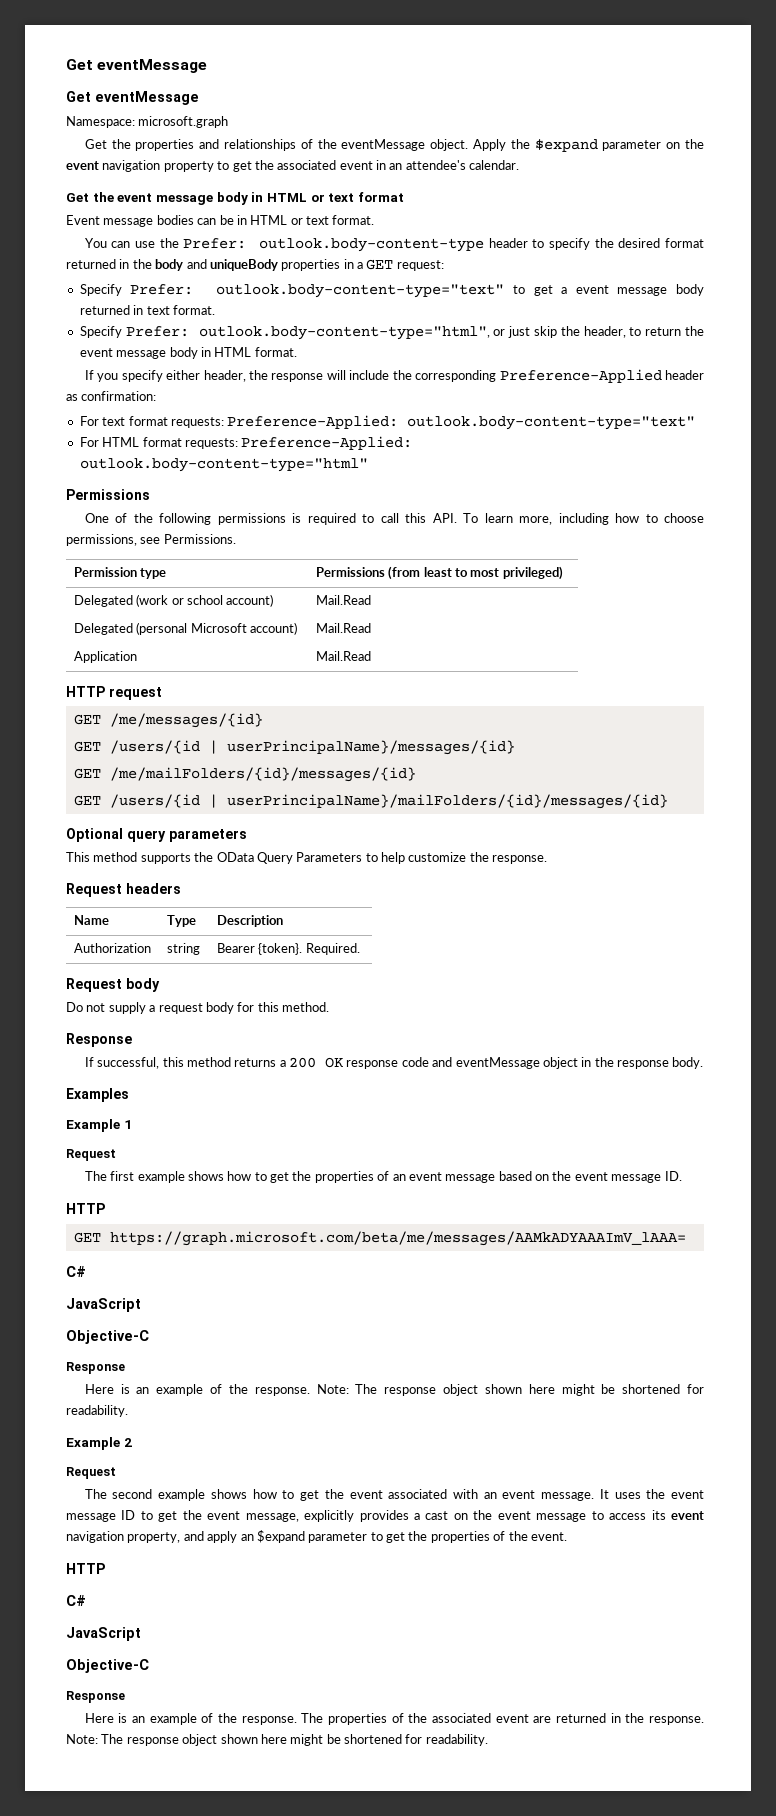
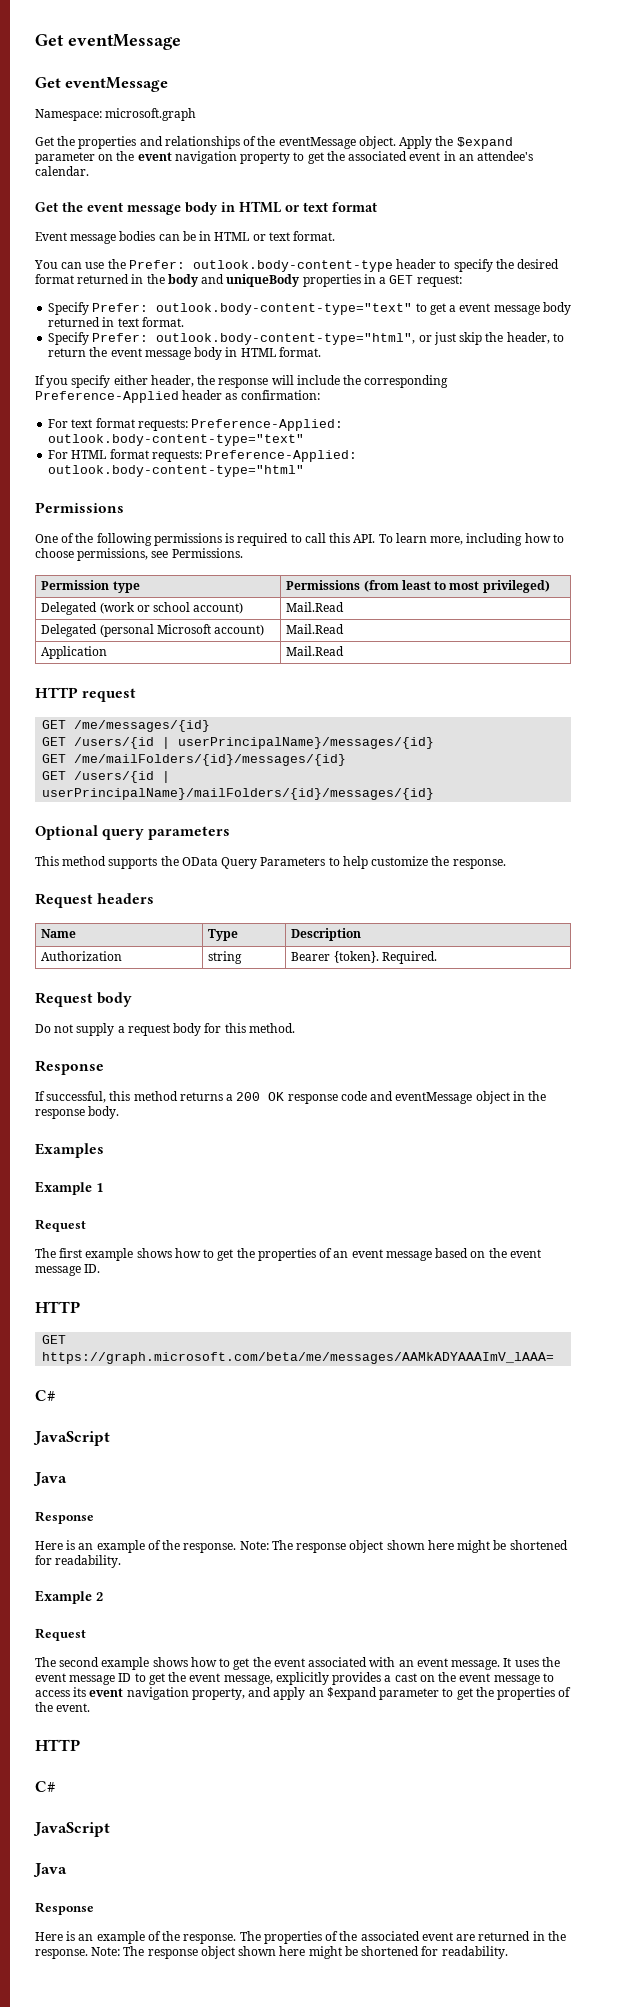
[66,1330,149,1344] Objective-C -> [33,1472,67,1486] Java
[66,1659,149,1673] Objective-C -> [33,1863,67,1877] Java

